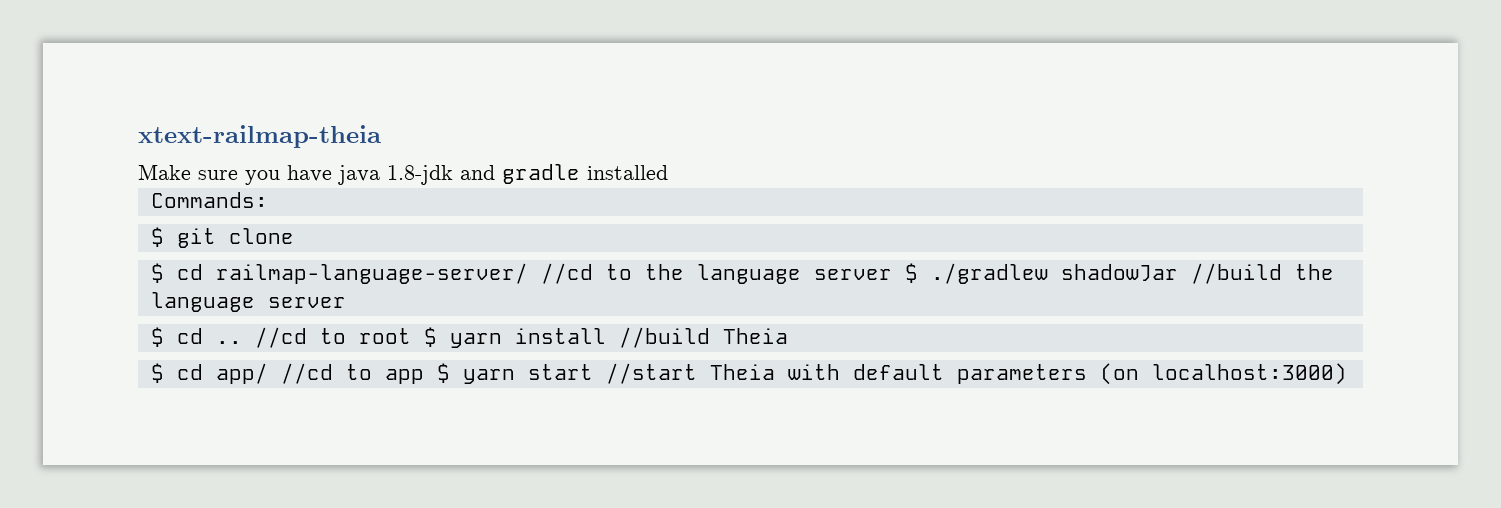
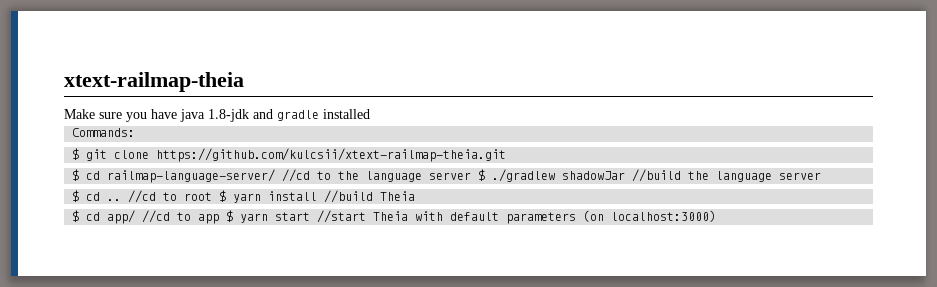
(294, 236) none -> [156,148,507,162] https://github.com/kulcsii/xtext-railmap-theia.git

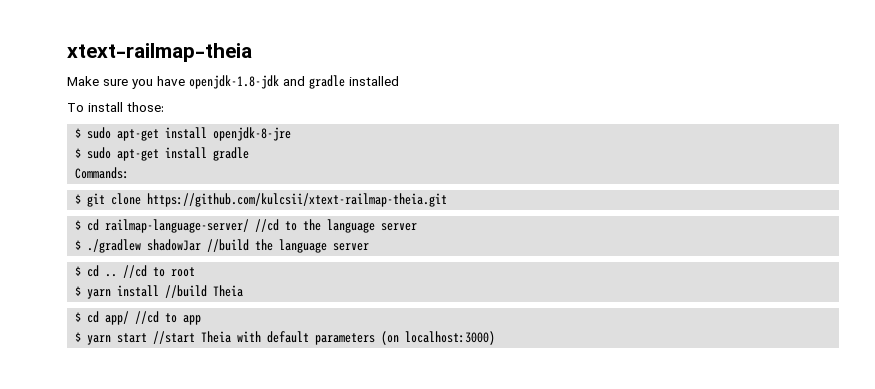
[180,109,249,122] java 1.8-jdk -> [189,75,279,89] openjdk-1.8-jdk
(370, 114) none -> [67,102,164,112] [75,127,292,141] [75,147,250,161] // To install those: // $ sudo apt-get install openjdk-8-jre // $ sudo apt-get install gradle
(472, 176) none -> (418, 227) //
(213, 196) none -> (196, 272) //
(220, 219) none -> (202, 320) //

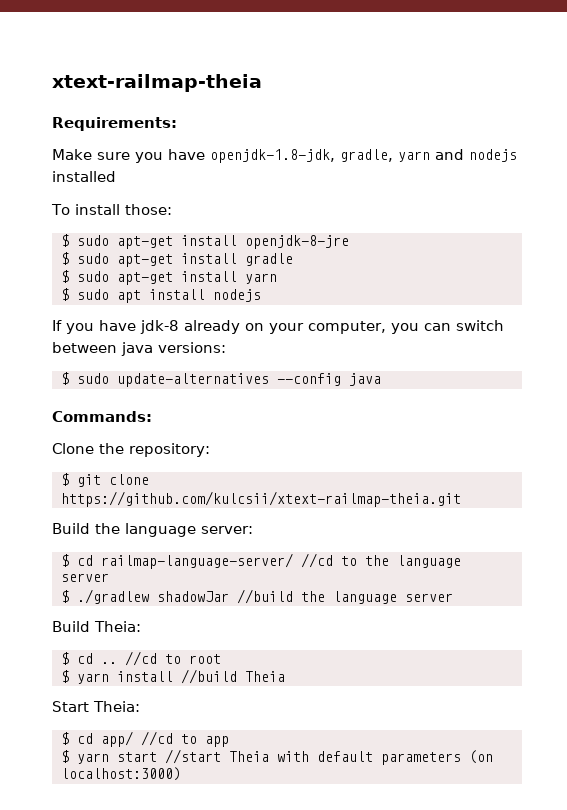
(252, 52) none -> [52,117,177,131] // Requirements:
[189,75,345,89] openjdk-1.8-jdk and gradle -> [210,149,517,163] openjdk-1.8-jdk, gradle, yarn and nodejs
[75,167,130,179] Commands: -> [60,270,277,285] [60,288,261,303] [52,320,504,334] [52,342,226,356] [60,372,381,387] [52,411,152,422] [52,443,210,457] $ sudo apt-get install yarn // $ sudo apt install nodejs // If you have jdk-8 already on your computer, you can switch between java versions: // $ sudo update-alternatives --config java // Commands: // Clone the repository:
(448, 200) none -> [52,523,253,537] // Build the language server:
(370, 247) none -> [52,621,141,632] // Build Theia:
(244, 291) none -> [52,701,140,712] // Start Theia:

